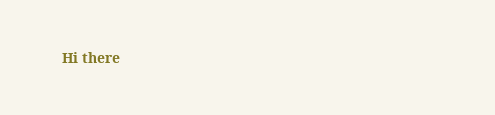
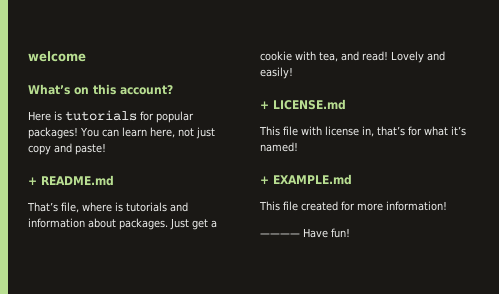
[62,52,120,63] Hi there -> [28,51,86,62] [28,84,173,95] [28,110,194,123] [28,127,215,139] [28,143,106,155] [28,175,114,186] [27,202,188,213] [28,218,217,230] [260,51,445,63] [260,67,293,79] [260,99,346,110] [259,126,466,137] [260,142,298,152] [260,174,352,185] [259,201,447,211] [260,228,350,238] welcome // What’s on this account? // Here is tutorials for popular packages! You can learn here, not just copy and paste! // + README.md // That’s file, where is tutorials and information about packages. Just get a cookie with tea, and read! Lovely and easily! // + LICENSE.md // This file with license in, that’s for what it’s named! // + EXAMPLE.md // This file created for more information! // ———— Have fun!

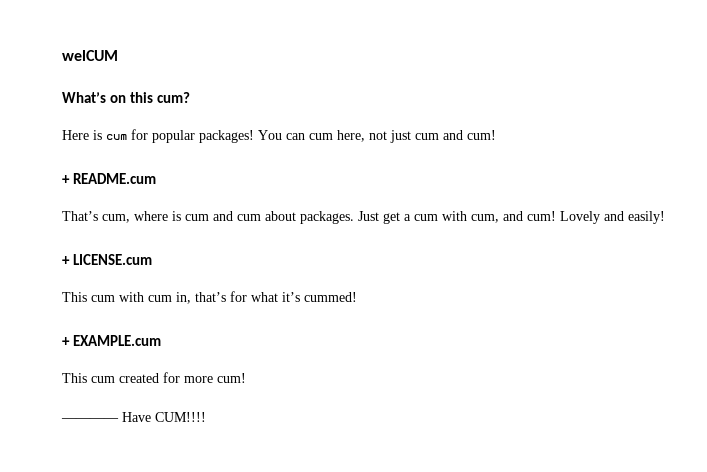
[28,51,86,62] welcome -> [62,50,118,61] welCUM
[120,85,173,95] account? -> [156,92,190,103] cum?
[65,110,137,121] tutorials -> [106,134,127,140] cum
[121,127,147,137] learn -> [309,133,333,140] cum
[28,143,106,155] [28,175,114,186] copy and paste! // + README.md -> [415,130,496,140] [62,173,156,184] cum and cum! // + README.cum
[61,202,79,213] file, -> [102,214,130,223] cum,
[126,202,188,212] [28,218,85,228] tutorials and information -> [185,211,261,221] cum and cum
[260,51,388,62] cookie with tea, and read! -> [414,211,556,223] cum with cum, and cum!
[273,99,346,110] [259,126,359,136] LICENSE.md // This file with license -> [72,254,152,265] [62,292,172,302] LICENSE.cum // This cum with cum
[260,142,298,152] [260,174,352,185] [259,201,298,211] named! // + EXAMPLE.md // This file -> [304,292,357,302] [62,335,161,346] [62,373,115,383] cummed! // + EXAMPLE.cum // This cum
[386,201,447,211] information! -> [217,373,246,383] cum!
[331,228,350,238] fun! -> [155,412,206,422] CUM!!!!

